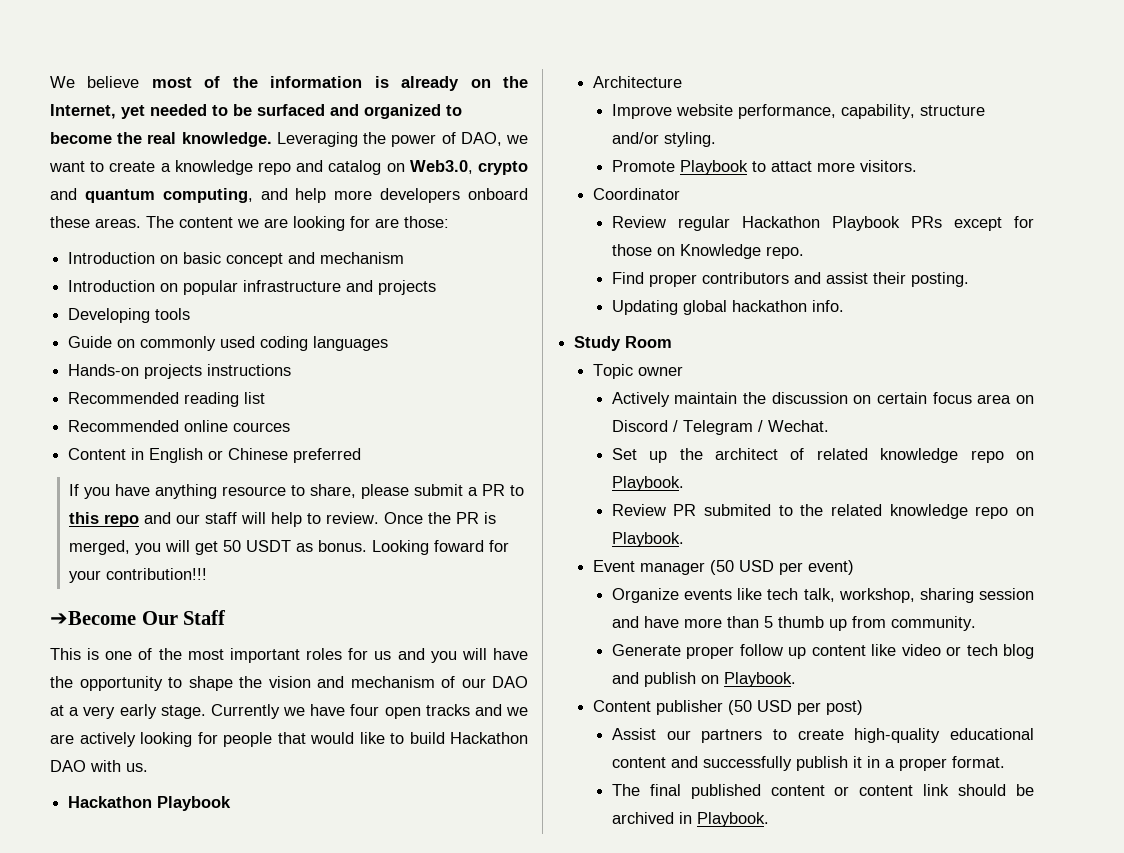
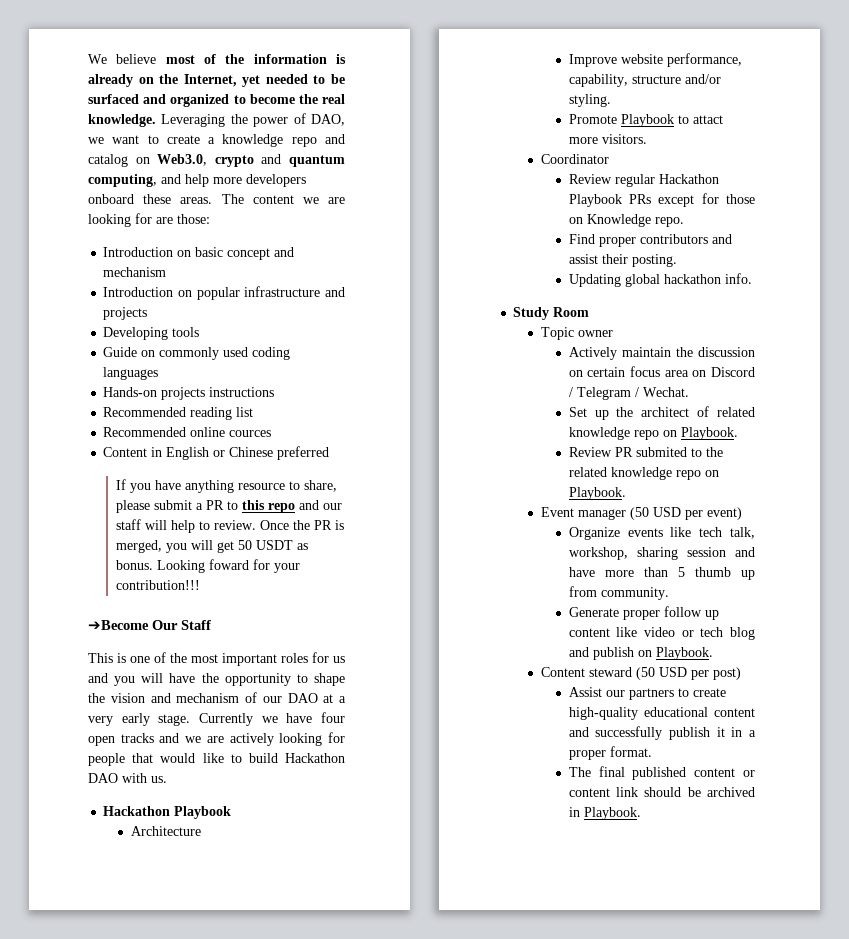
[655,700,723,715] publisher -> [589,667,633,677] steward

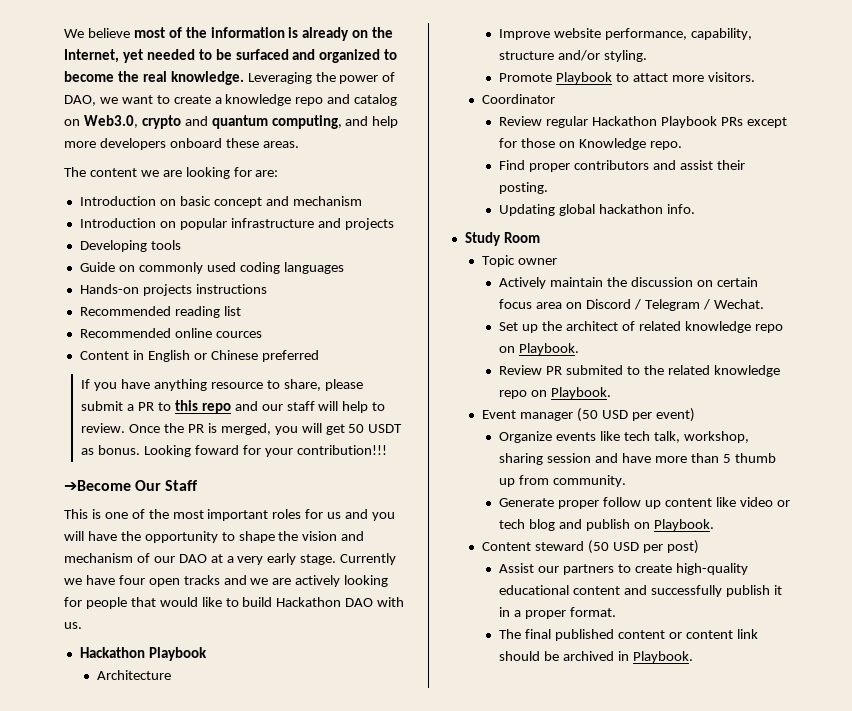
(213, 200) none -> (299, 144) //
[156,214,210,224] are those: -> [255,170,279,177] are:

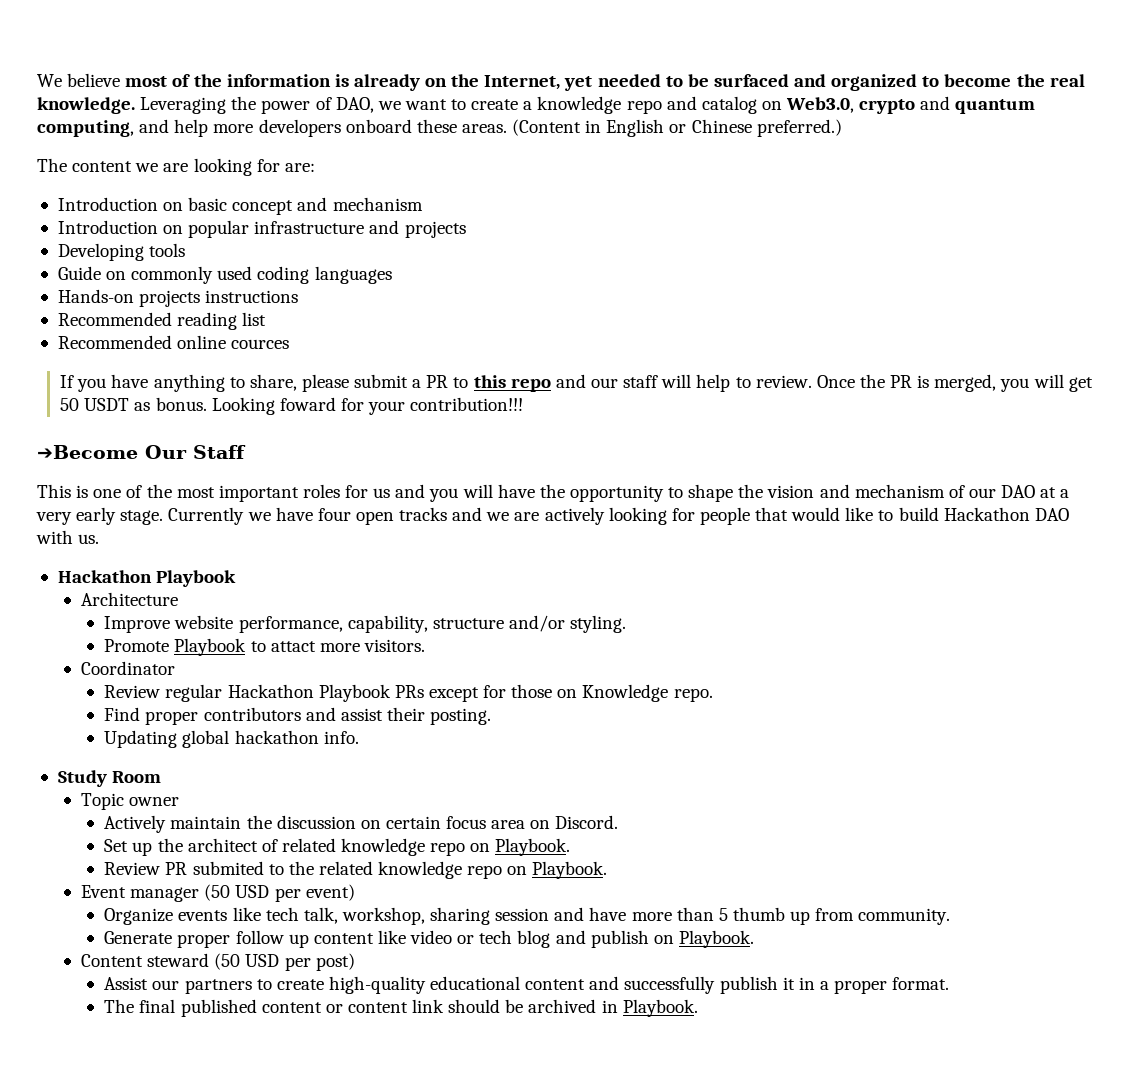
(299, 144) none -> [512,119,842,137] (Content in English or Chinese preferred.)
[79,350,319,362] // Content in English or Chinese preferred -> (290, 344) none
[210,382,263,389] resource -> (225, 383) none
[586,299,764,311] Discord / Telegram / Wechat. -> [555,815,619,829] Discord.

